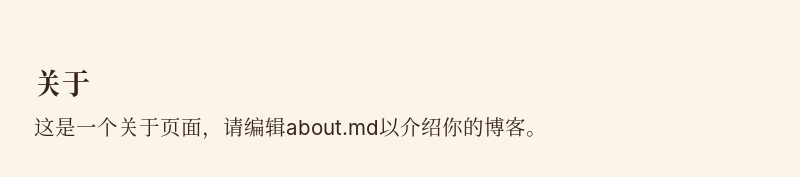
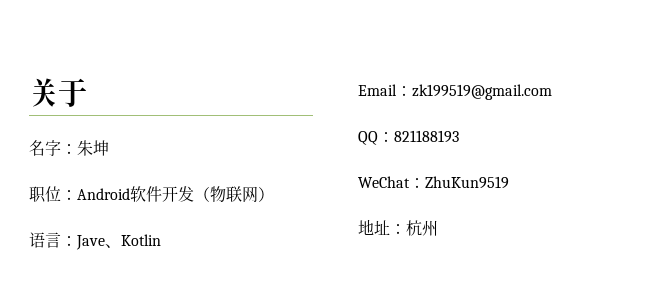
[34,117,547,140] 这是一个关于页面，请编辑about.md以介绍你的博客。 -> [29,140,109,156] [29,186,274,203] [29,232,161,250] [358,84,552,100] [358,130,459,145] [358,176,509,189] [358,219,438,236] 名字：朱坤 // 职位：Android软件开发（物联网） // 语言：Jave、Kotlin // Email：zk199519@gmail.com // QQ：821188193 // WeChat：ZhuKun9519 // 地址：杭州

